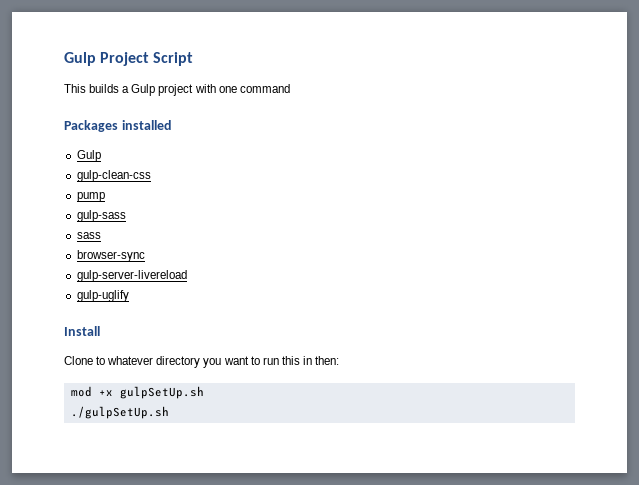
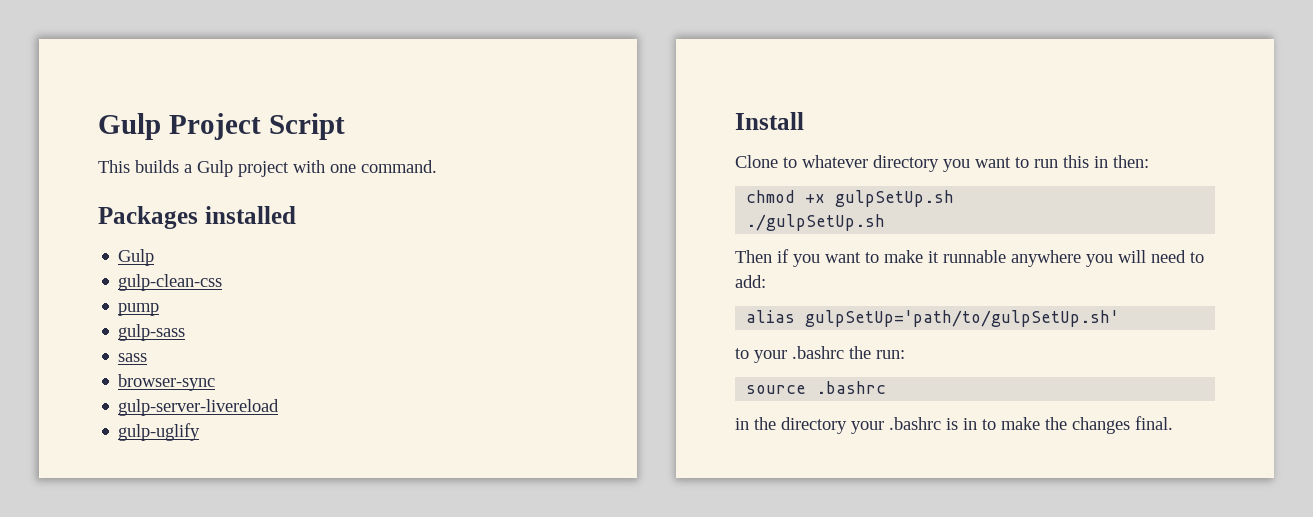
[239,84,290,93] command -> [361,160,437,173] command.
[70,386,92,397] mod -> [746,190,796,203] chmod
(169, 412) none -> [735,249,1204,267] [735,275,766,288] [746,310,1120,327] [735,346,905,363] [746,381,887,394] [735,416,1173,434] // Then if you want to make it runnable anywhere you will need to add: // alias gulpSetUp='path/to/gulpSetUp.sh' // to your .bashrc the run: // source .bashrc // in the directory your .bashrc is in to make the changes final.

